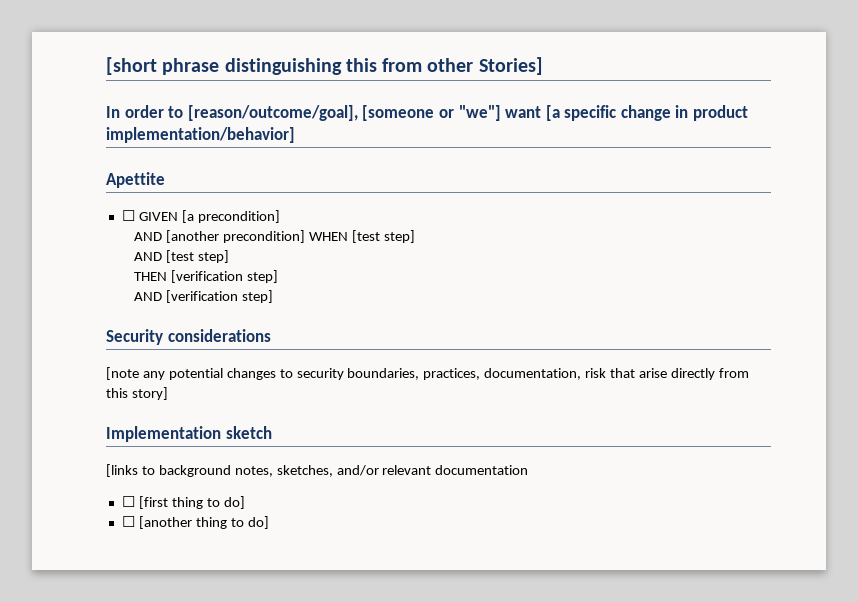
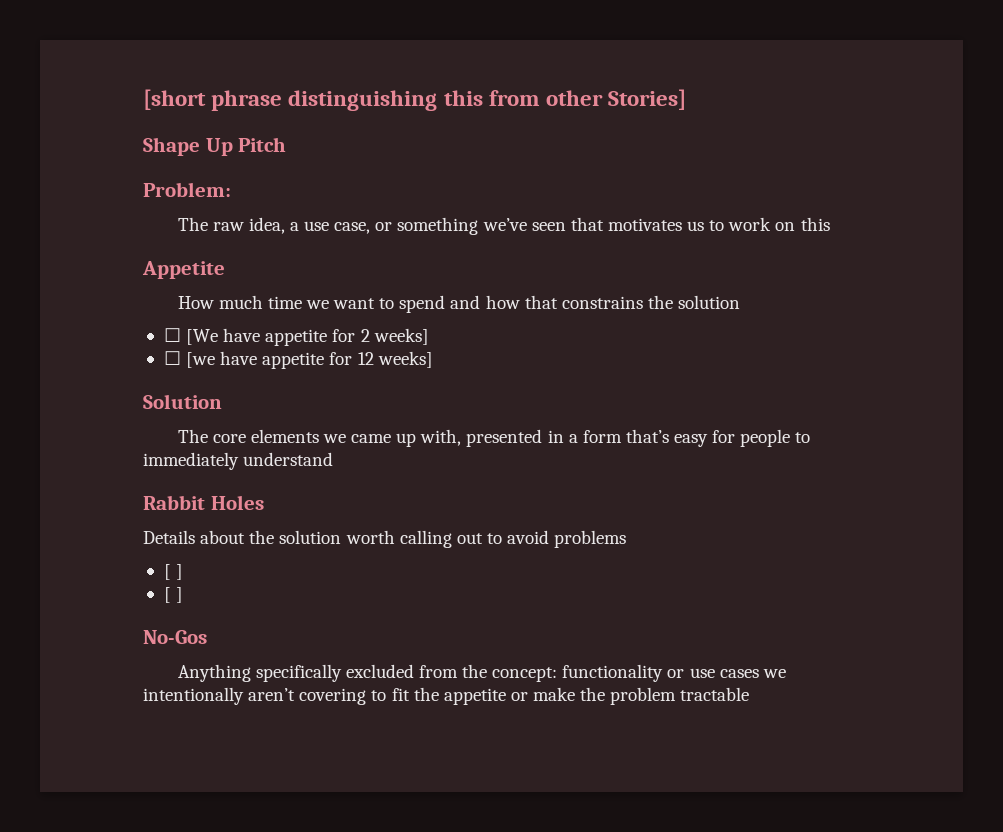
[106,105,749,121] [106,127,295,143] [106,172,165,188] [121,210,280,223] [134,230,415,243] [134,250,230,263] [134,270,279,283] [134,290,274,303] [106,329,271,345] [106,367,749,380] [106,387,168,400] [106,426,272,442] [106,464,529,477] [121,496,245,509] [121,516,269,529] In order to [reason/outcome/goal], [someone or "we"] want [a specific change in product implementation/behavior] // Apettite // ☐ GIVEN [a precondition] // AND [another precondition] WHEN [test step] // AND [test step] // THEN [verification step] // AND [verification step] // Security considerations // [note any potential changes to security boundaries, practices, documentation, risk that arise directly from this story] // Implementation sketch // [links to background notes, sketches, and/or relevant documentation // ☐ [first thing to do] // ☐ [another thing to do] -> [143,137,287,156] [143,182,231,197] [177,217,830,235] [142,261,225,279] [177,295,741,313] [163,328,429,346] [163,351,433,369] [143,394,222,409] [177,429,811,447] [143,452,334,470] [143,495,264,510] [143,530,627,548] [163,564,184,580] [163,587,184,603] [143,630,207,644] [177,664,786,682] [143,687,750,705] Shape Up Pitch // Problem: // The raw idea, a use case, or something we’ve seen that motivates us to work on this // Appetite // How much time we want to spend and how that constrains the solution // ☐ [We have appetite for 2 weeks] // ☐ [we have appetite for 12 weeks] // Solution // The core elements we came up with, presented in a form that’s easy for people to immediately understand // Rabbit Holes // Details about the solution worth calling out to avoid problems // [ ] // [ ] // No-Gos // Anything specifically excluded from the concept: functionality or use cases we intentionally aren’t covering to fit the appetite or make the problem tractable

